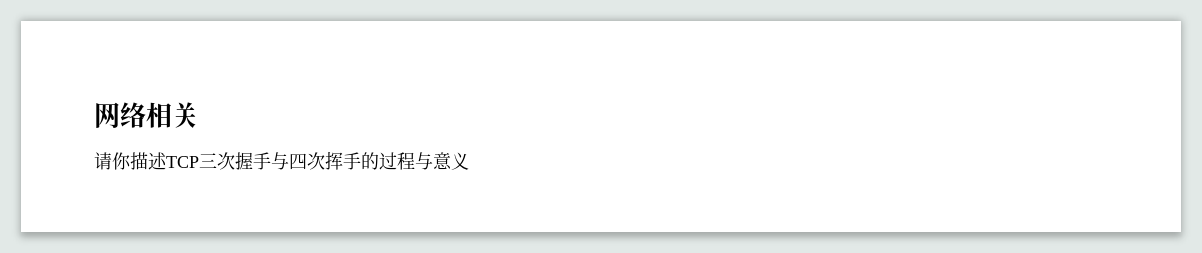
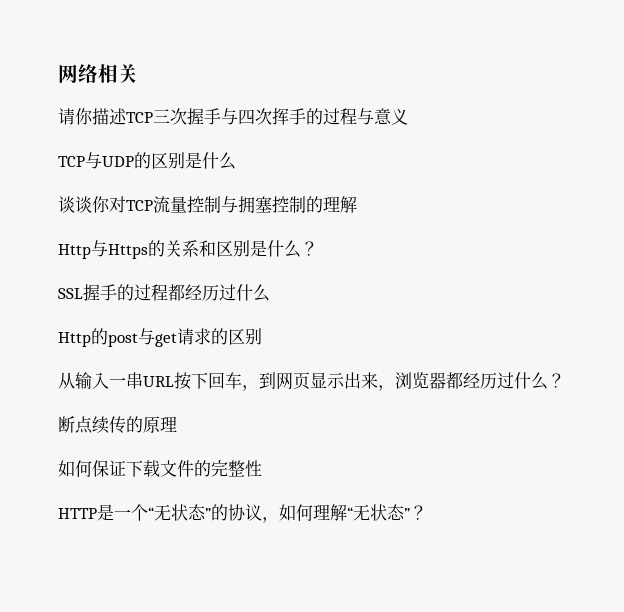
(469, 161) none -> [58,152,236,170] [58,196,357,213] [58,240,318,259] [58,284,270,302] [58,328,262,347] [58,372,565,391] [58,416,177,434] [58,460,262,477] [58,504,427,523] // TCP与UDP的区别是什么 // 谈谈你对TCP流量控制与拥塞控制的理解 // Http与Https的关系和区别是什么？ // SSL握手的过程都经历过什么 // Http的post与get请求的区别 // 从输入一串URL按下回车，到网页显示出来，浏览器都经历过什么？ // 断点续传的原理 // 如何保证下载文件的完整性 // HTTP是一个“无状态”的协议，如何理解“无状态”？

